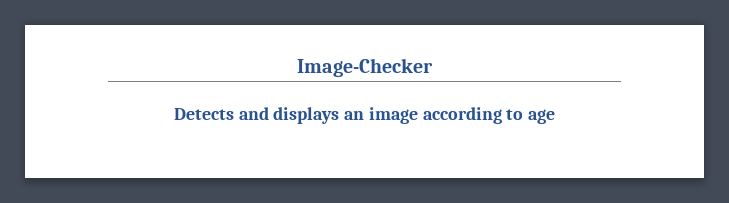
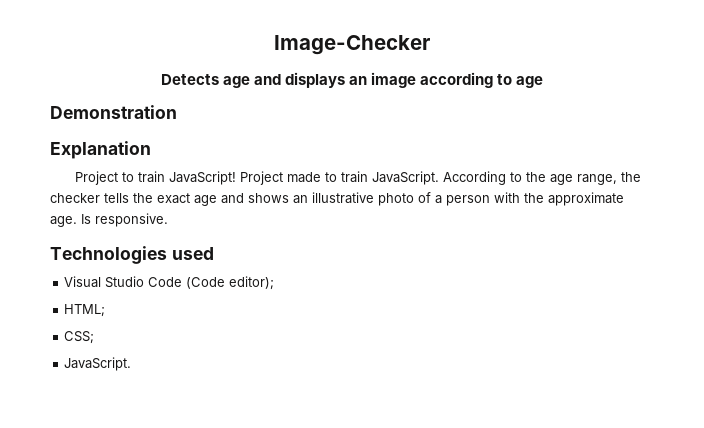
(234, 114) none -> [222,76,250,88] age
(556, 116) none -> [50,105,177,119] [50,141,151,159] [75,171,642,185] [50,192,624,206] [50,213,168,227] [50,246,214,264] [64,276,275,290] [64,304,106,317] [64,331,95,344] [64,357,132,371] // Demonstration // Explanation // Project to train JavaScript! Project made to train JavaScript. According to the age range, the checker tells the exact age and shows an illustrative photo of a person with the approximate age. Is responsive. // Technologies used // Visual Studio Code (Code editor); // HTML; // CSS; // JavaScript.

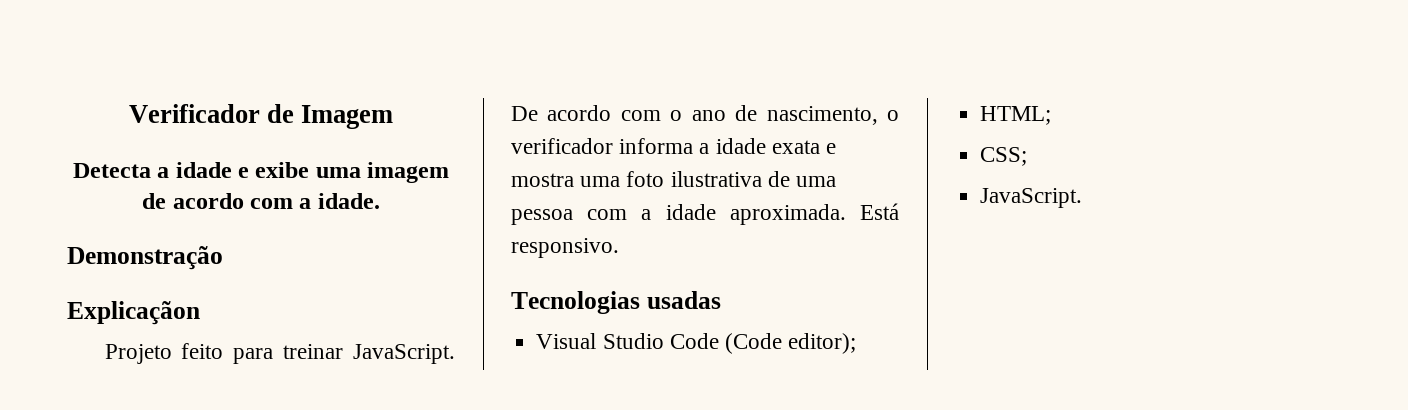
[274,35,430,55] [160,72,544,88] [50,105,177,119] [50,141,151,159] [75,171,642,185] [50,192,624,206] [50,213,168,227] [50,246,214,264] Image-Checker // Detects age and displays an image according to age // Demonstration // Explanation // Project to train JavaScript! Project made to train JavaScript. According to the age range, the checker tells the exact age and shows an illustrative photo of a person with the approximate age. Is responsive. // Technologies used -> [128,104,394,129] [72,162,450,183] [142,193,380,209] [67,246,223,270] [67,301,200,325] [104,343,455,364] [511,105,899,125] [511,138,837,154] [511,171,837,187] [511,203,899,225] [511,238,619,258] [511,291,721,314] Verificador de Imagem // Detecta a idade e exibe uma imagem de acordo com a idade. // Demonstração // Explicaçãon // Projeto feito para treinar JavaScript. De acordo com o ano de nascimento, o verificador informa a idade exata e mostra uma foto ilustrativa de uma pessoa com a idade aproximada. Está responsivo. // Tecnologias usadas

